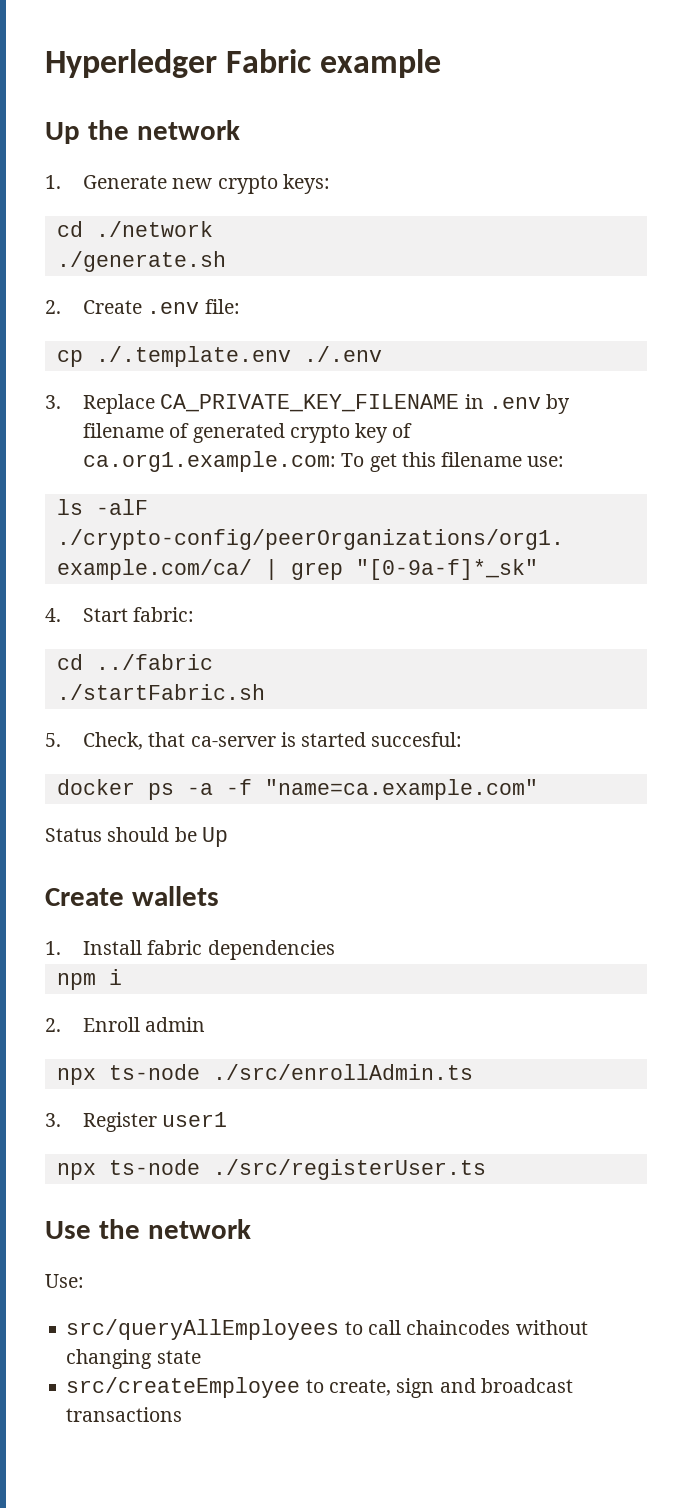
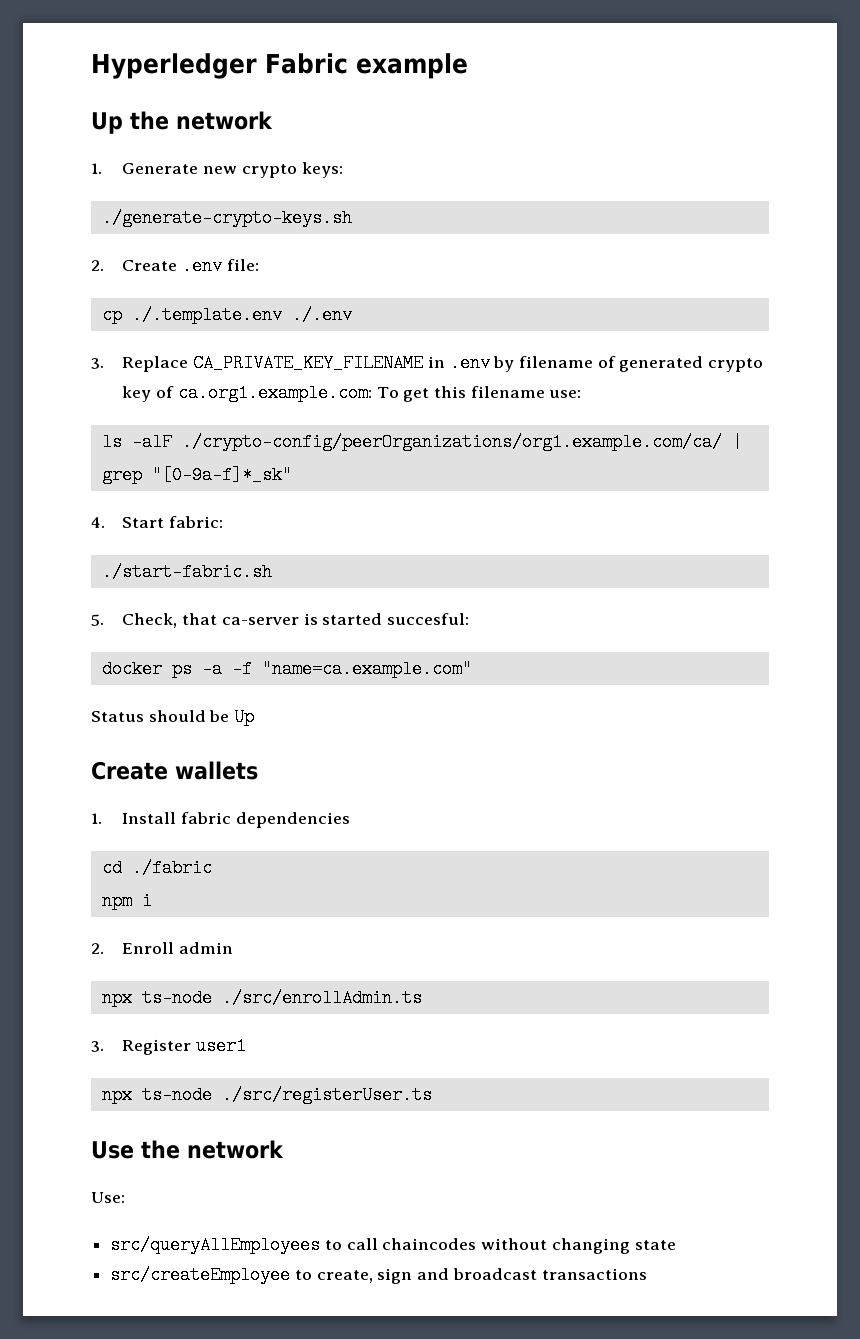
[56,221,213,237] [56,251,226,272] cd ./network // ./generate.sh -> [101,209,352,227] ./generate-crypto-keys.sh
[56,654,213,670] [56,684,265,700] cd ../fabric // ./startFabric.sh -> [101,563,272,581] ./start-fabric.sh
(335, 950) none -> [101,859,212,877] // cd ./fabric

